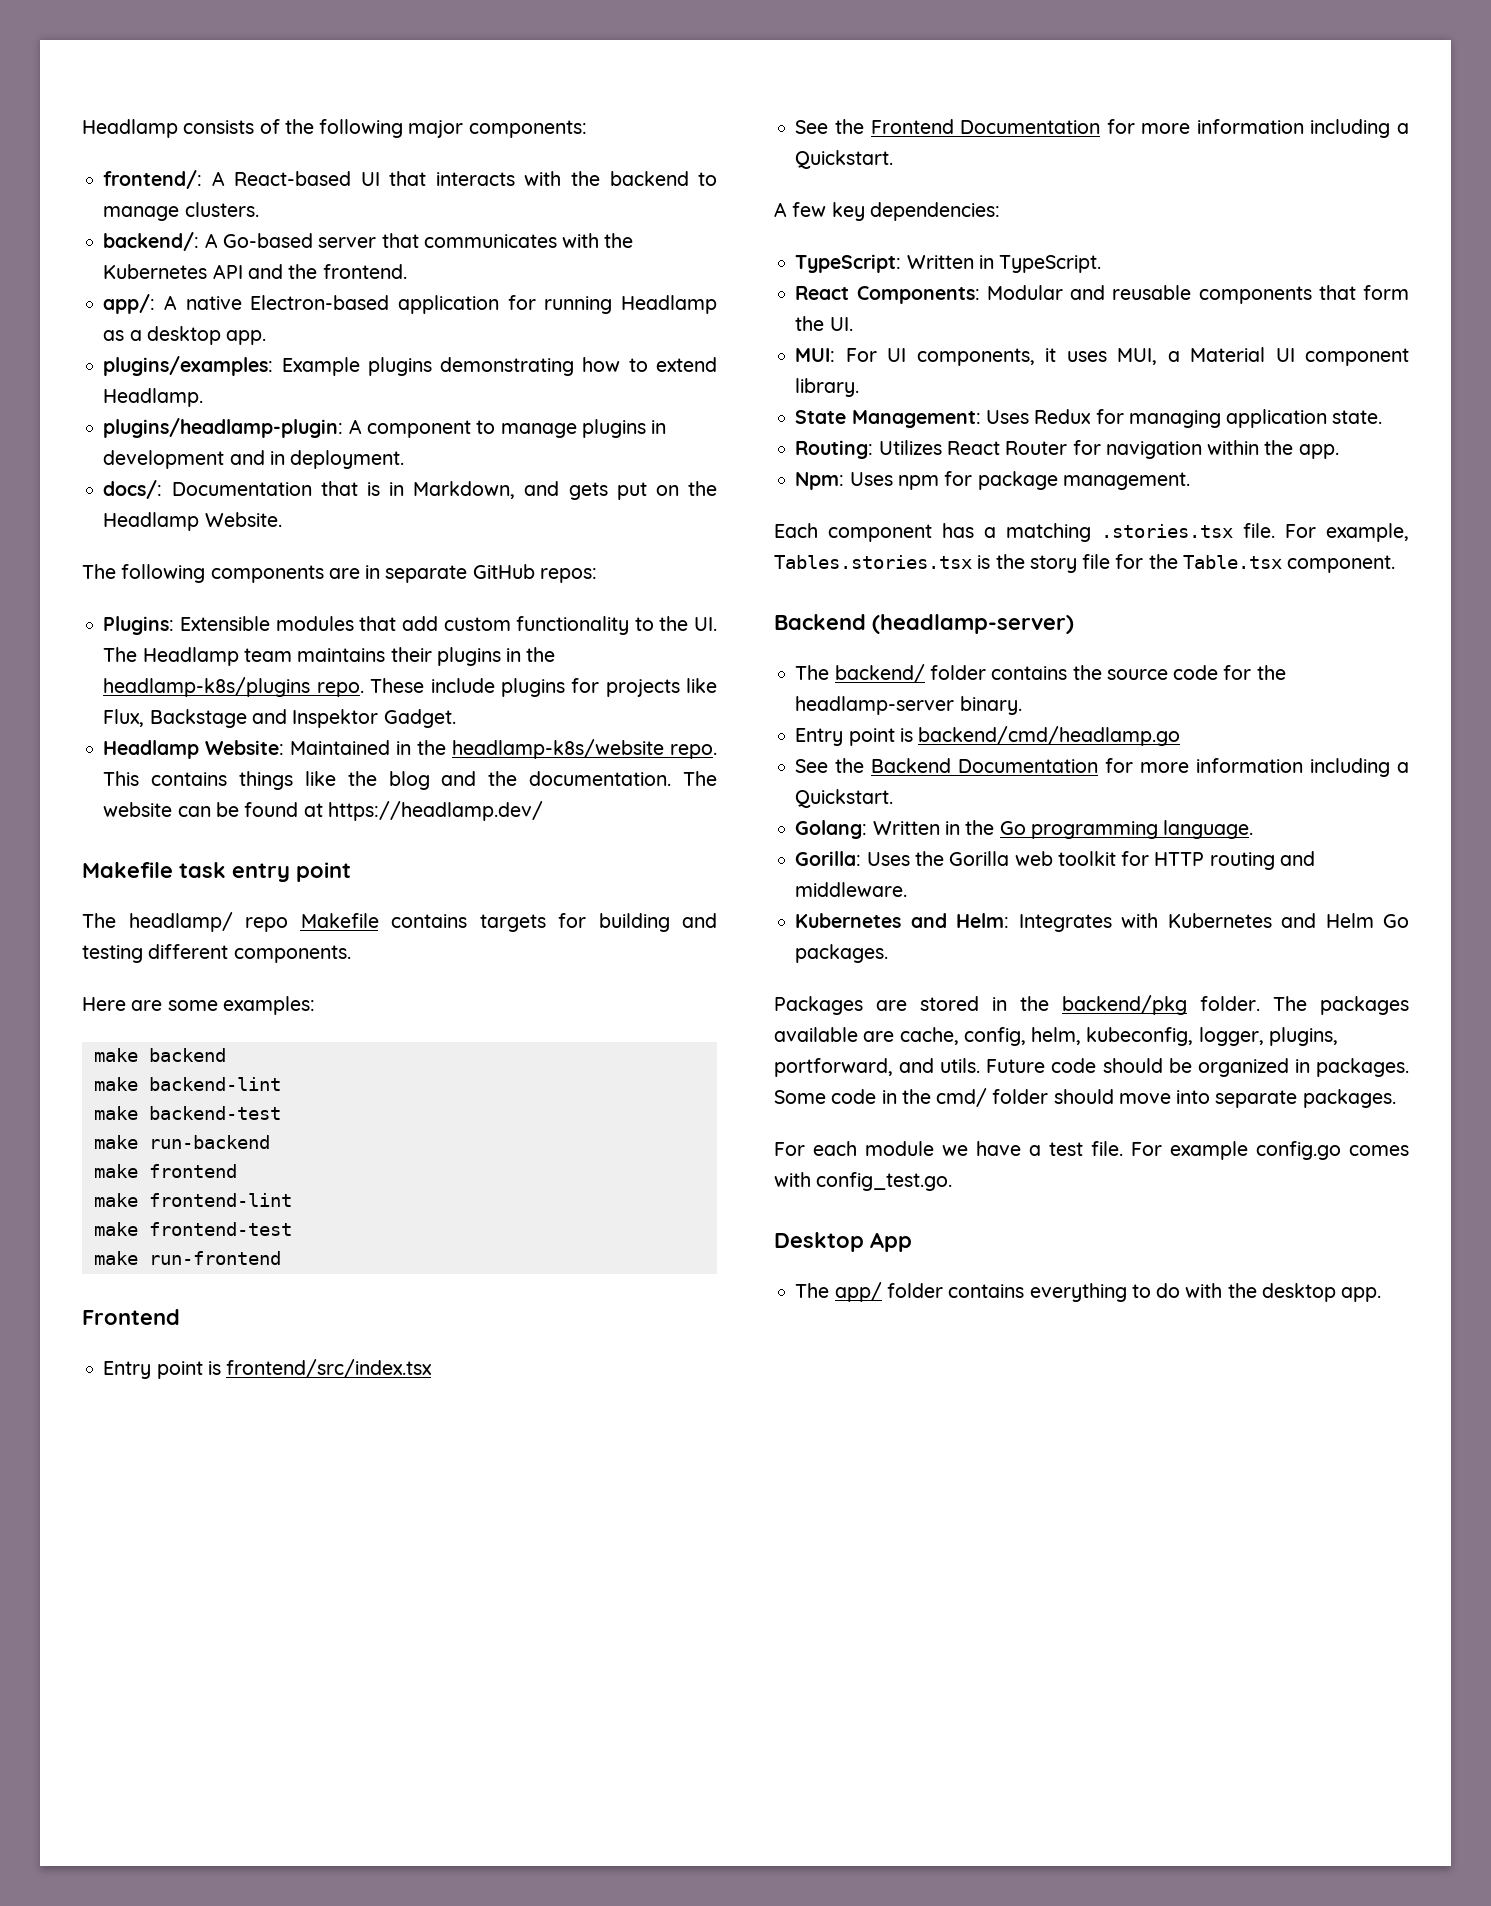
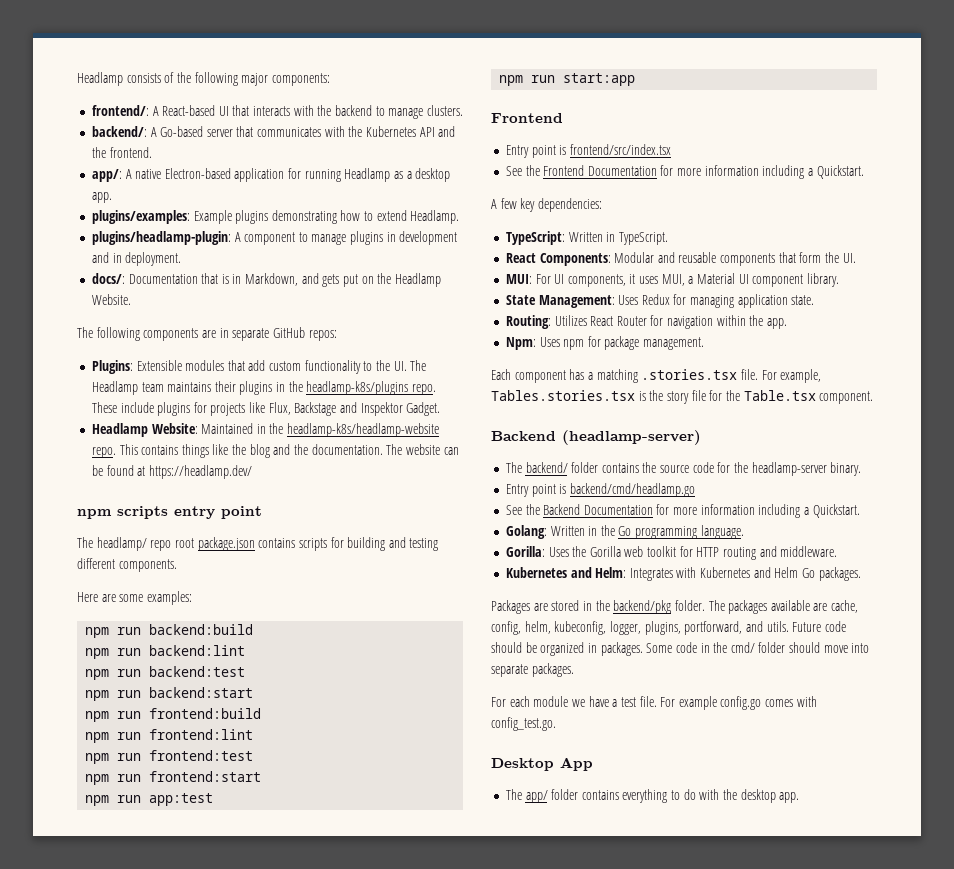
[452,739,665,759] headlamp-k8s/website -> [287,423,440,437] headlamp-k8s/headlamp-website
[82,862,226,878] Makefile task -> [77,506,168,519] npm scripts
[300,913,546,932] Makefile contains targets -> [174,537,327,551] root package.json contains scripts
[93,1048,226,1062] [93,1077,281,1091] [93,1106,281,1120] [93,1135,270,1149] [93,1164,237,1178] [93,1193,292,1207] [93,1222,292,1236] [93,1251,281,1265] make backend // make backend-lint // make backend-test // make run-backend // make frontend // make frontend-lint // make frontend-test // make run-frontend -> [85,624,254,638] [85,645,246,659] [85,666,246,680] [85,687,254,701] [85,708,262,722] [85,729,254,743] [85,750,254,764] [85,771,262,785] [85,793,214,806] [499,73,636,86] npm run backend:build // npm run backend:lint // npm run backend:test // npm run backend:start // npm run frontend:build // npm run frontend:lint // npm run frontend:test // npm run frontend:start // npm run app:test // npm run start:app

